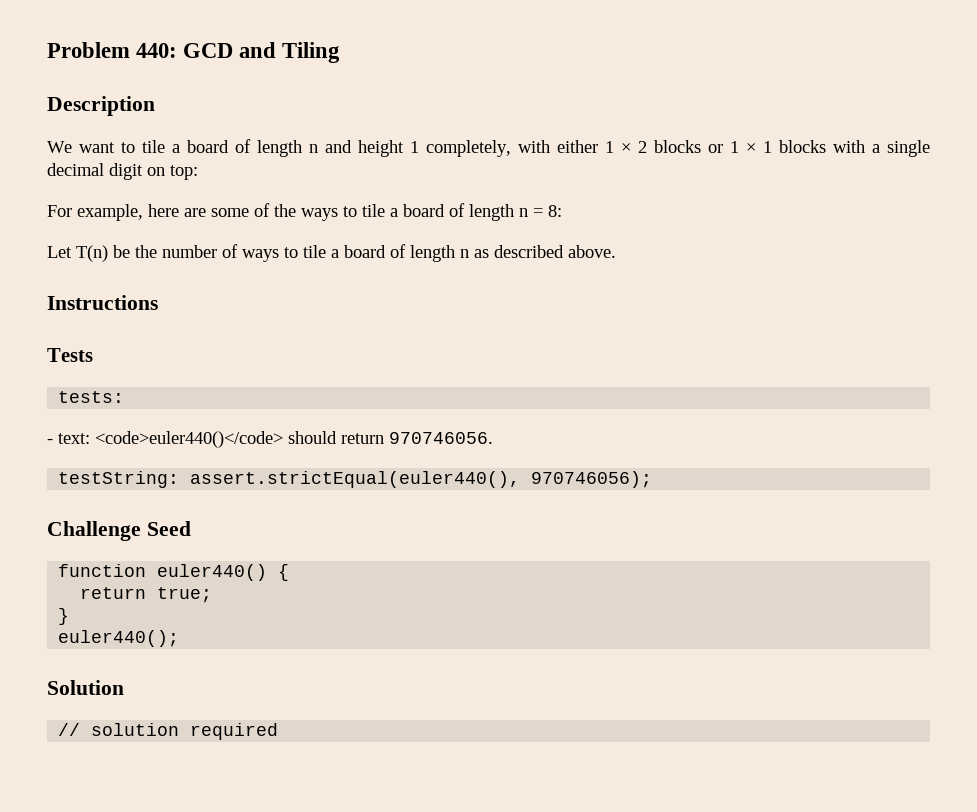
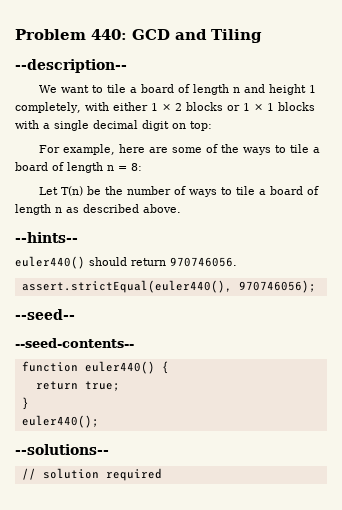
[47,96,155,116] Description -> [15,59,127,73] --description--
[47,295,158,310] [47,348,93,362] [58,391,125,403] [47,431,283,448] Instructions // Tests // tests: // - text: <code>euler440()</code> -> [15,232,78,243] [15,256,85,269] --hints-- // euler440()
[58,471,180,488] testString: -> (237, 262) none
[47,521,191,541] Challenge Seed -> [15,309,75,320] [15,338,134,348] --seed-- // --seed-contents--
[47,680,124,695] Solution -> [15,444,109,455] --solutions--

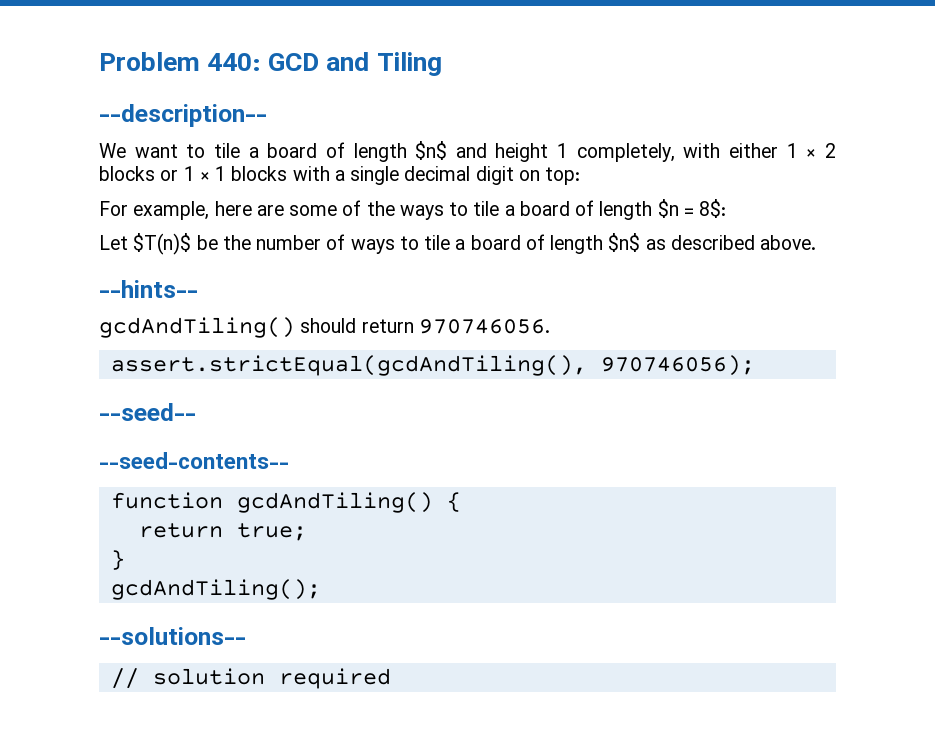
[233,87,241,93] n -> [415,141,448,160] $n$
[107,163,142,171] n = 8: -> [657,199,727,218] $n = 8$:
[61,186,84,196] T(n) -> [133,233,192,255] $T(n)$
[55,207,62,213] n -> [608,233,641,252] $n$
[15,256,85,269] euler440() -> [99,317,295,338] gcdAndTiling()
[21,280,232,293] assert.strictEqual(euler440(), -> [110,355,587,376] assert.strictEqual(gcdAndTiling(),
[84,361,155,374] euler440() -> [236,492,433,513] gcdAndTiling()
[21,415,99,428] euler440(); -> [110,579,321,600] gcdAndTiling();

